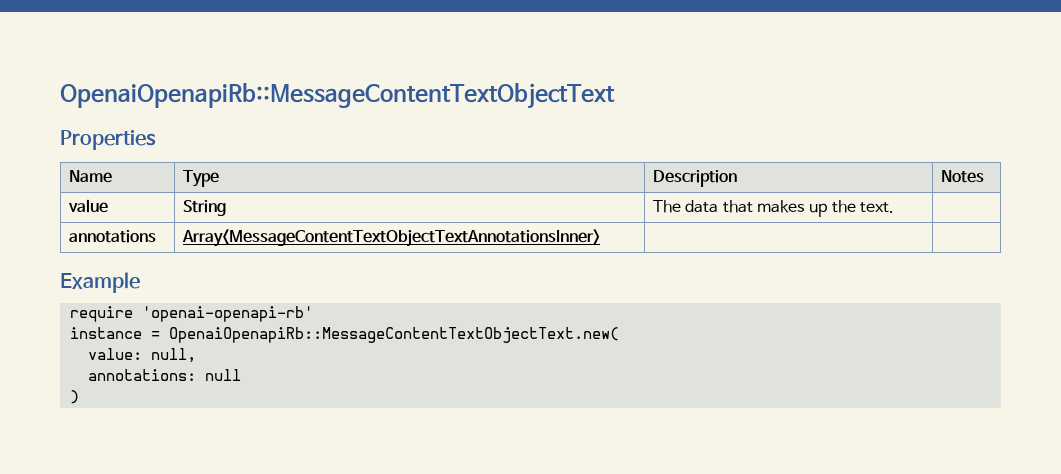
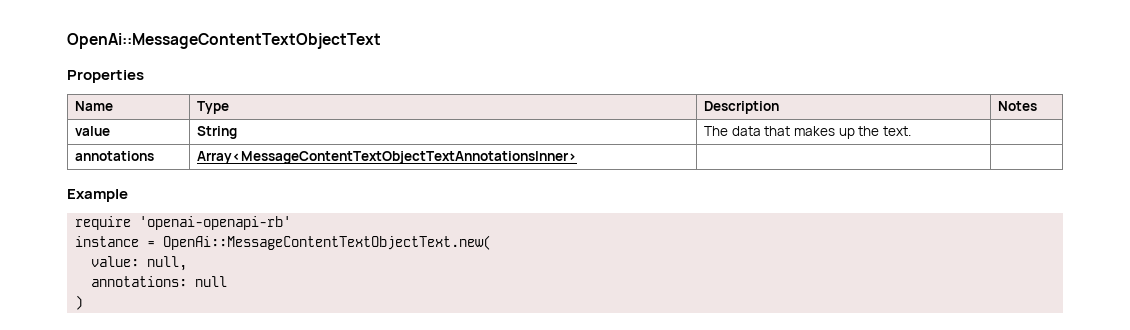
[60,83,615,109] OpenaiOpenapiRb::MessageContentTextObjectText -> [67,33,381,49] OpenAi::MessageContentTextObjectText
[168,327,619,343] OpenaiOpenapiRb::MessageContentTextObjectText.new( -> [163,235,492,250] OpenAi::MessageContentTextObjectText.new(

